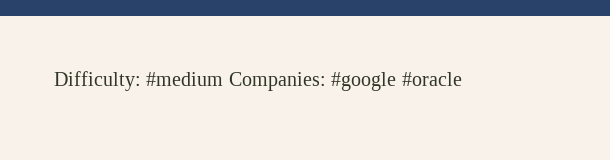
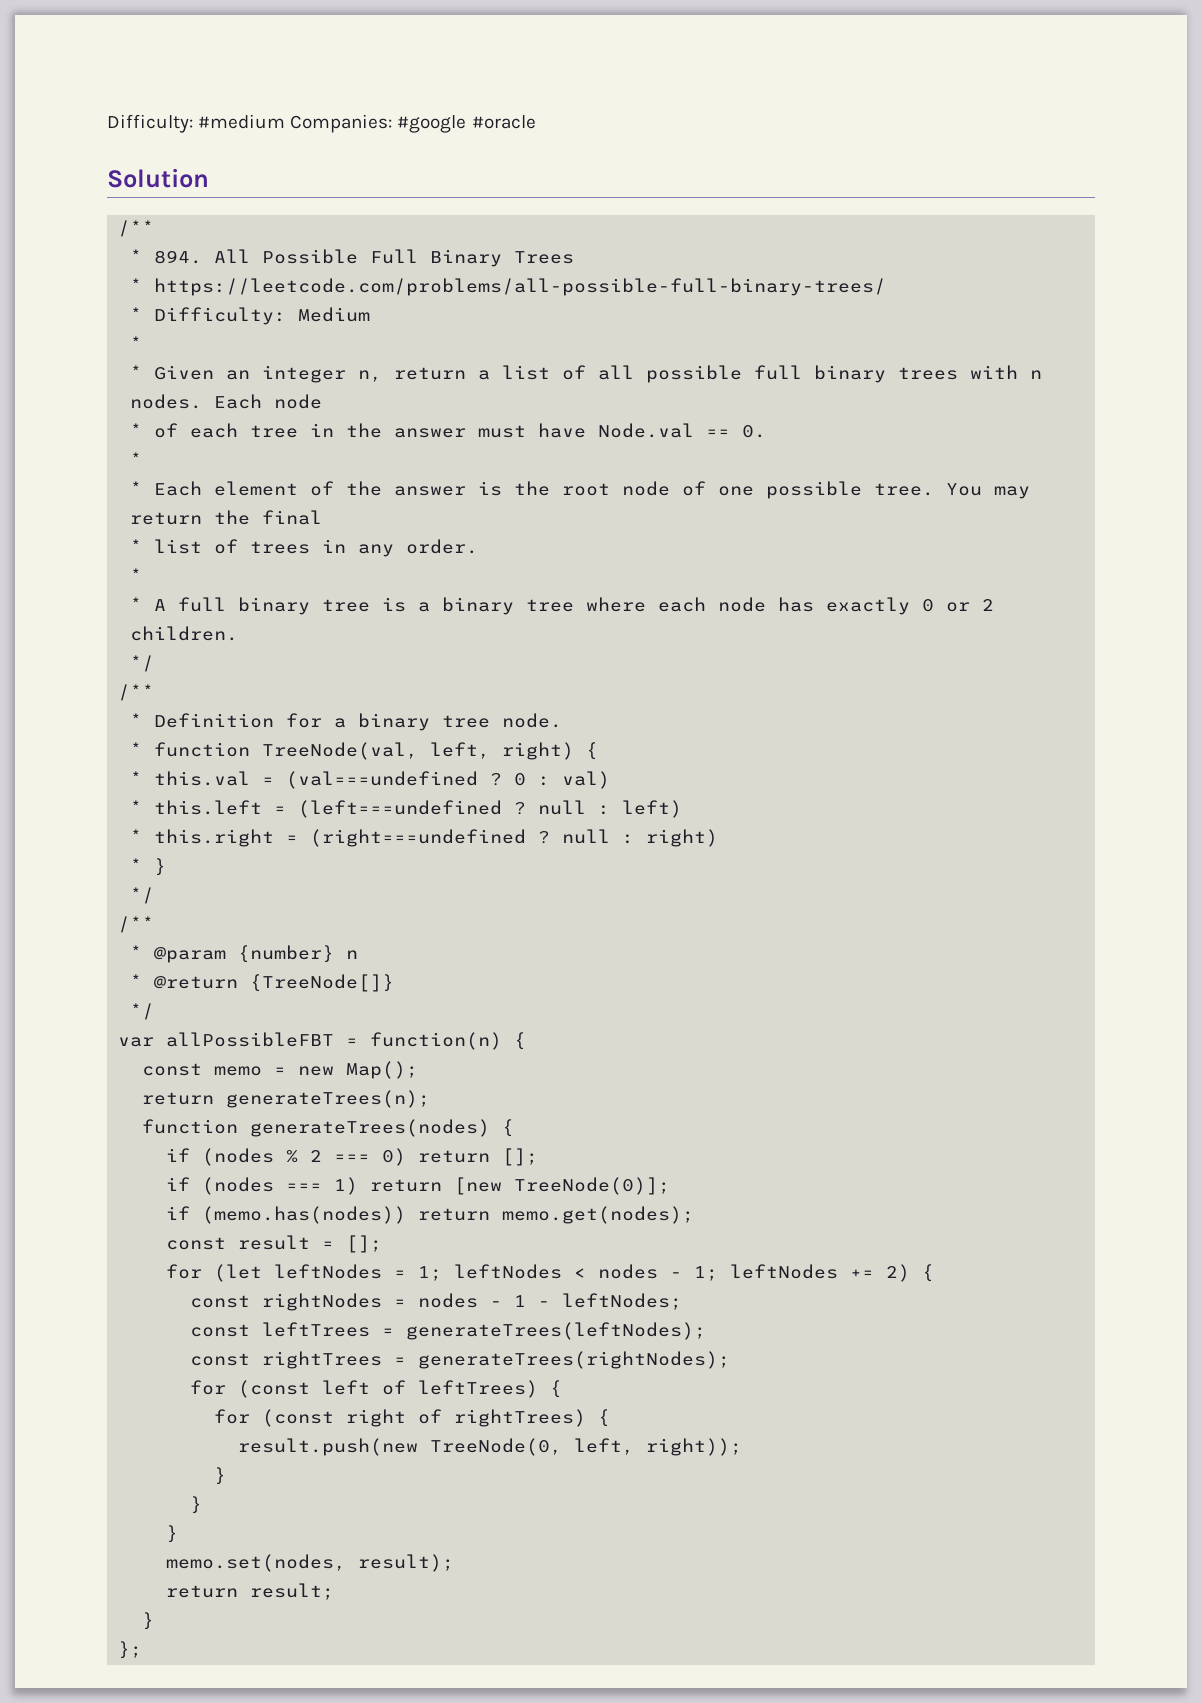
(462, 79) none -> [107,168,209,188] [118,220,155,237] [130,249,575,267] [130,278,887,296] [130,307,371,325] [130,336,143,350] [130,365,1043,383] [130,394,323,409] [130,423,767,438] [130,452,143,466] [130,481,1031,499] [130,510,323,525] [130,539,479,557] [130,568,143,582] [130,597,995,615] [130,626,239,641] [130,655,155,672] [118,684,155,701] [130,713,563,731] [130,742,599,760] [130,771,611,789] [130,800,683,818] [130,829,719,847] [130,858,167,876] [130,887,155,904] [118,916,155,933] [130,945,359,963] [130,974,395,992] [130,1003,155,1020] [118,1032,527,1050] [142,1061,419,1079] [142,1090,431,1108] [142,1119,515,1137] [166,1148,539,1166] [166,1177,671,1195] [166,1206,695,1224] [166,1235,383,1253] [166,1264,935,1282] [190,1293,683,1311] [190,1322,707,1340] [190,1351,731,1369] [190,1380,563,1398] [214,1409,611,1427] [238,1438,743,1456] [214,1467,227,1485] [190,1496,203,1514] [166,1525,179,1543] [166,1554,455,1572] [166,1583,335,1600] [142,1612,155,1630] [118,1641,143,1659] // Solution // /** // * 894. All Possible Full Binary Trees // * https://leetcode.com/problems/all-possible-full-binary-trees/ // * Difficulty: Medium // * // * Given an integer n, return a list of all possible full binary trees with n nodes. Each node // * of each tree in the answer must have Node.val == 0. // * // * Each element of the answer is the root node of one possible tree. You may return the final // * list of trees in any order. // * // * A full binary tree is a binary tree where each node has exactly 0 or 2 children. // */ // /** // * Definition for a binary tree node. // * function TreeNode(val, left, right) { // * this.val = (val===undefined ? 0 : val) // * this.left = (left===undefined ? null : left) // * this.right = (right===undefined ? null : right) // * } // */ // /** // * @param {number} n // * @return {TreeNode[]} // */ // var allPossibleFBT = function(n) { // const memo = new Map(); // return generateTrees(n); // function generateTrees(nodes) { // if (nodes % 2 === 0) return []; // if (nodes === 1) return [new TreeNode(0)]; // if (memo.has(nodes)) return memo.get(nodes); // const result = []; // for (let leftNodes = 1; leftNodes < nodes - 1; leftNodes += 2) { // const rightNodes = nodes - 1 - leftNodes; // const leftTrees = generateTrees(leftNodes); // const rightTrees = generateTrees(rightNodes); // for (const left of leftTrees) { // for (const right of rightTrees) { // result.push(new TreeNode(0, left, right)); // } // } // } // memo.set(nodes, result); // return result; // } // };

